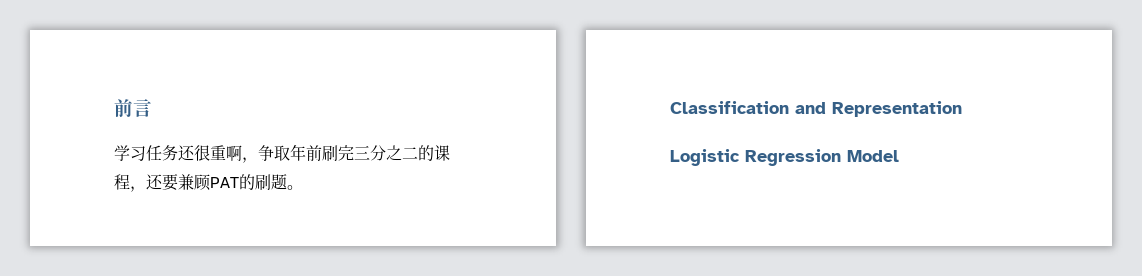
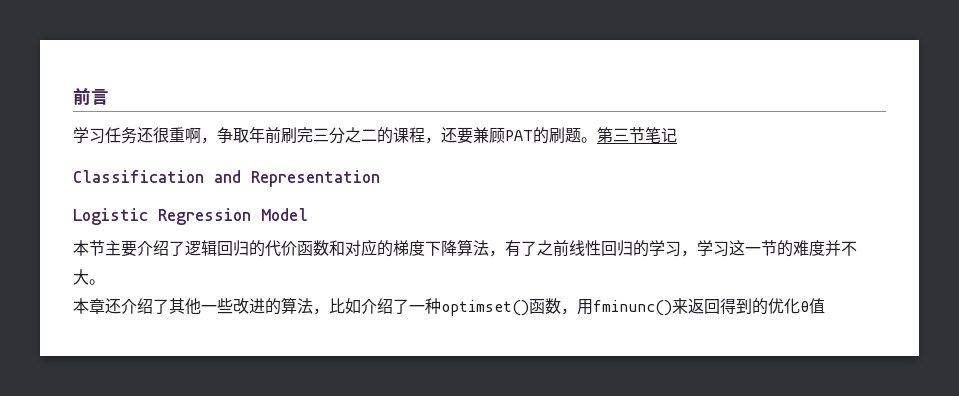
(303, 187) none -> [597,127,677,143] 第三节笔记
(899, 156) none -> [73,239,857,257] [73,269,105,285] [73,297,825,316] // 本节主要介绍了逻辑回归的代价函数和对应的梯度下降算法，有了之前线性回归的学习，学习这一节的难度并不大。 // 本章还介绍了其他一些改进的算法，比如介绍了一种optimset()函数，用fminunc()来返回得到的优化θ值

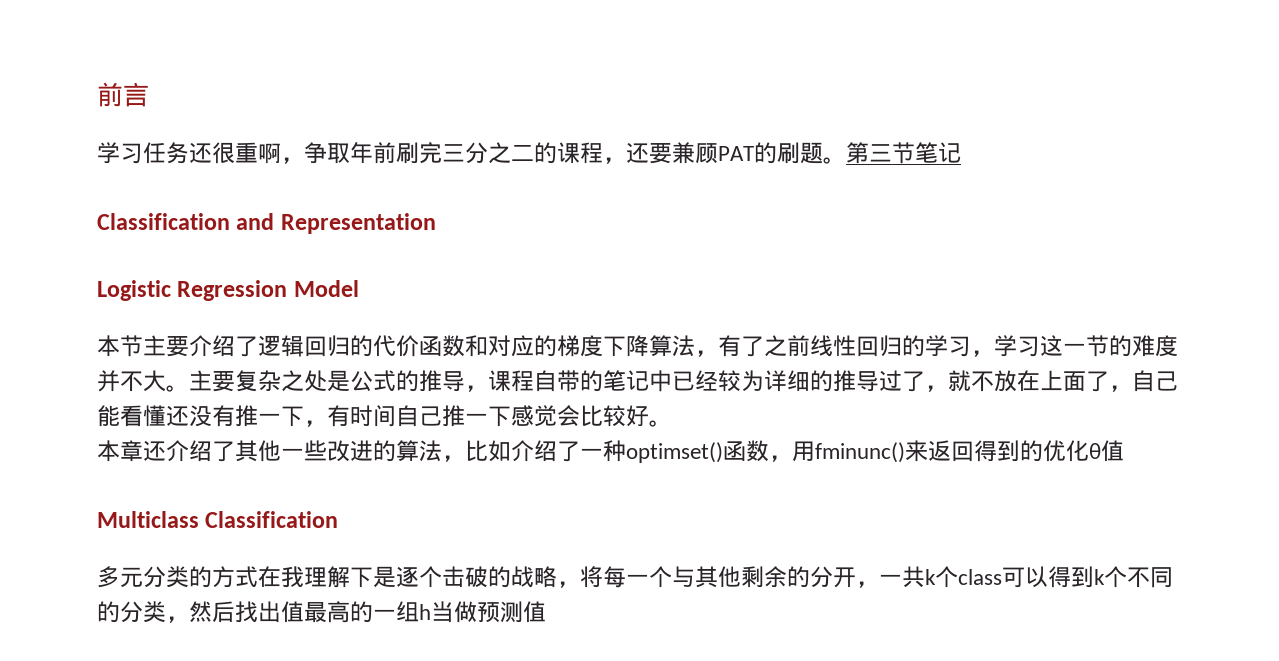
(105, 282) none -> [189,370,1178,392] [97,405,672,427] 主要复杂之处是公式的推导，课程自带的笔记中已经较为详细的推导过了，就不放在上面了，自己能看懂还没有推一下，有时间自己推一下感觉会比较好。
(825, 306) none -> [97,511,339,528] [97,566,1173,588] [97,601,546,623] // Multiclass Classification // 多元分类的方式在我理解下是逐个击破的战略，将每一个与其他剩余的分开，一共k个class可以得到k个不同的分类，然后找出值最高的一组h当做预测值

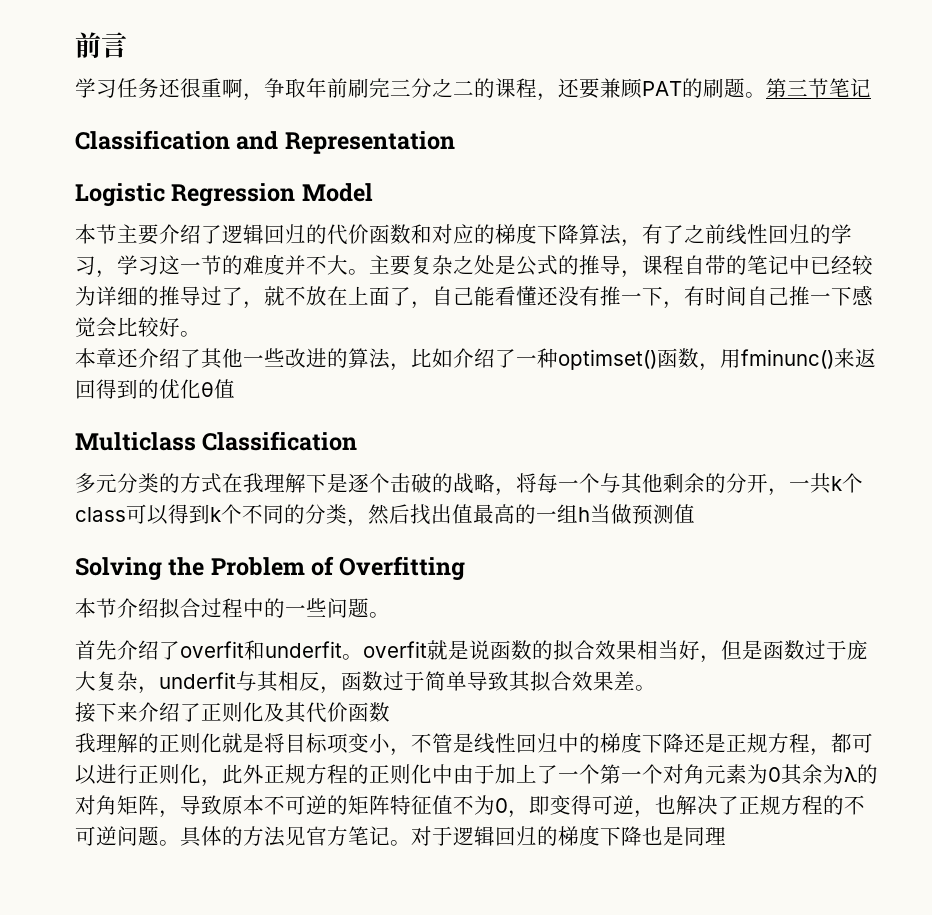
(546, 612) none -> [75,556,466,581] [75,598,390,619] [75,640,868,663] [75,671,656,694] [75,702,390,723] [75,732,873,756] [75,764,878,787] [75,795,865,818] [75,825,726,847] // Solving the Problem of Overfitting // 本节介绍拟合过程中的一些问题。 // 首先介绍了overfit和underfit。overfit就是说函数的拟合效果相当好，但是函数过于庞大复杂，underfit与其相反，函数过于简单导致其拟合效果差。 // 接下来介绍了正则化及其代价函数 // 我理解的正则化就是将目标项变小，不管是线性回归中的梯度下降还是正规方程，都可以进行正则化，此外正规方程的正则化中由于加上了一个第一个对角元素为0其余为λ的对角矩阵，导致原本不可逆的矩阵特征值不为0，即变得可逆，也解决了正规方程的不可逆问题。具体的方法见官方笔记。对于逻辑回归的梯度下降也是同理

